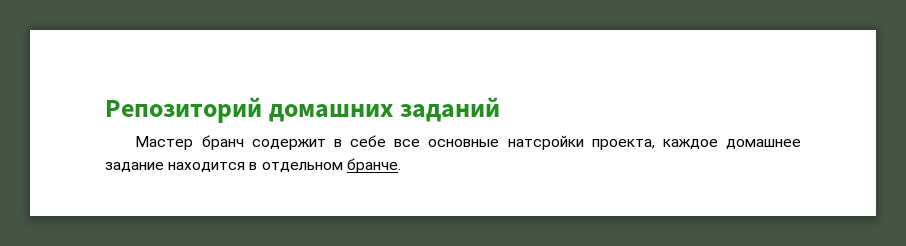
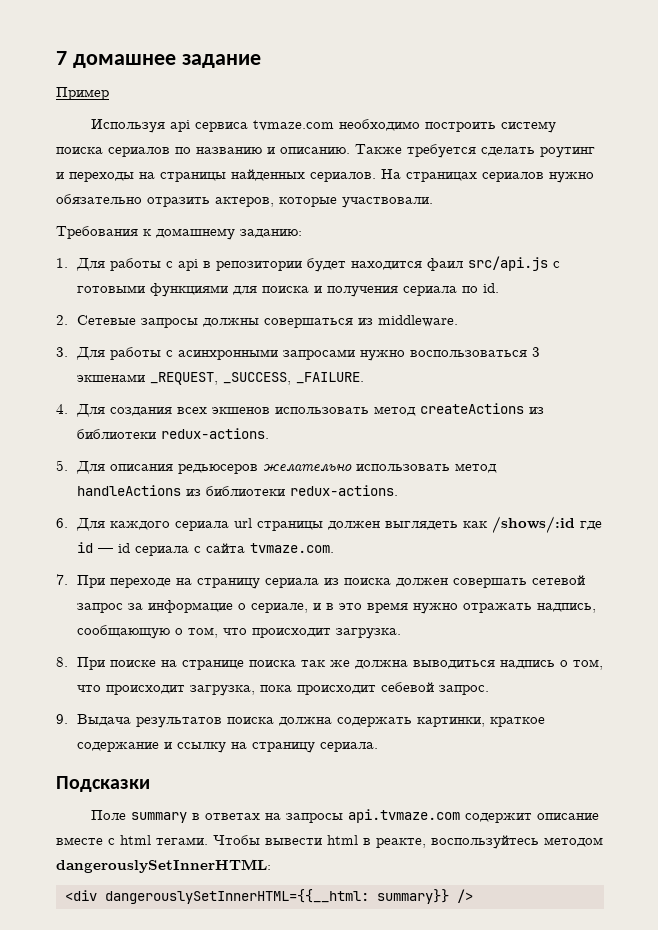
[105,97,501,123] [135,135,801,150] [105,158,401,173] Репозиторий домашних заданий // Мастер бранч содержит в себе все основные натсройки проекта, каждое домашнее задание находится в отдельном бранче. -> [56,51,261,68] [56,87,109,100] [91,119,557,133] [56,144,595,158] [56,169,594,183] [56,194,433,208] [56,226,302,240] [56,256,561,272] [77,283,500,297] [56,315,459,328] [56,347,541,361] [77,372,365,385] [56,403,545,417] [77,428,270,439] [56,460,498,474] [77,485,399,496] [56,516,603,533] [77,542,335,556] [56,574,586,589] [77,600,597,614] [77,625,402,639] [56,657,604,670] [77,682,490,696] [56,714,546,728] [77,742,379,753] [56,776,150,792] [91,809,600,823] [56,835,603,849] [56,859,271,873] [64,889,473,904] 7 домашнее задание // Пример // Используя api сервиса tvmaze.com необходимо построить систему поиска сериалов по названию и описанию. Также требуется сделать роутинг и переходы на страницы найденных сериалов. На страницах сериалов нужно обязательно отразить актеров, которые участвовали. // Требования к домашнему заданию: // 1. Для работы с api в репозитории будет находится фаил src/api.js с готовыми функциями для поиска и получения сериала по id. // 2. Сетевые запросы должны совершаться из middleware. // 3. Для работы с асинхронными запросами нужно воспользоваться 3 экшенами _REQUEST, _SUCCESS, _FAILURE. // 4. Для создания всех экшенов использовать метод createActions из библиотеки redux-actions. // 5. Для описания редьюсеров желательно использовать метод handleActions из библиотеки redux-actions. // 6. Для каждого сериала url страницы должен выглядеть как /shows/:id где id — id сериала с сайта tvmaze.com. // 7. При переходе на страницу сериала из поиска должен совершать сетевой запрос за информацие о сериале, и в это время нужно отражать надпись, сообщающую о том, что происходит загрузка. // 8. При поиске на странице поиска так же должна выводиться надпись о том, что происходит загрузка, пока происходит себевой запрос. // 9. Выдача результатов поиска должна содержать картинки, краткое содержание и ссылку на страницу сериала. // Подсказки // Поле summary в ответах на запросы api.tvmaze.com содержит описание вместе с html тегами. Чтобы вывести html в реакте, воспользуйтесь методом dangerouslySetInnerHTML: // <div dangerouslySetInnerHTML={{__html: summary}} />

